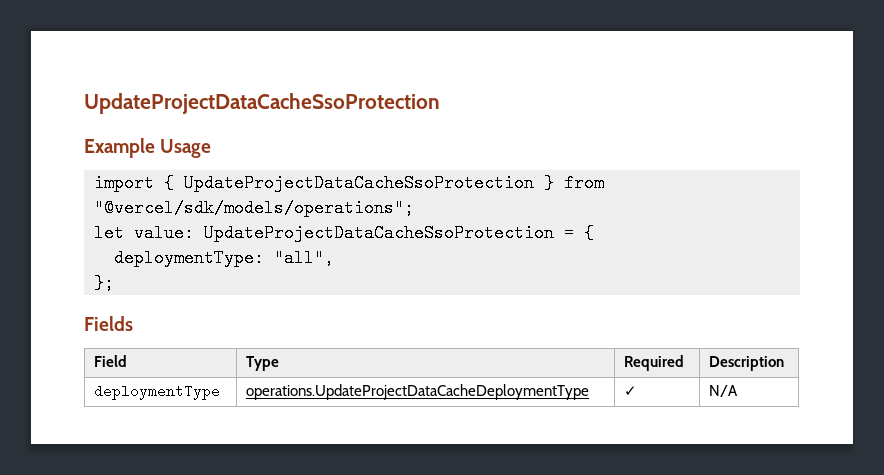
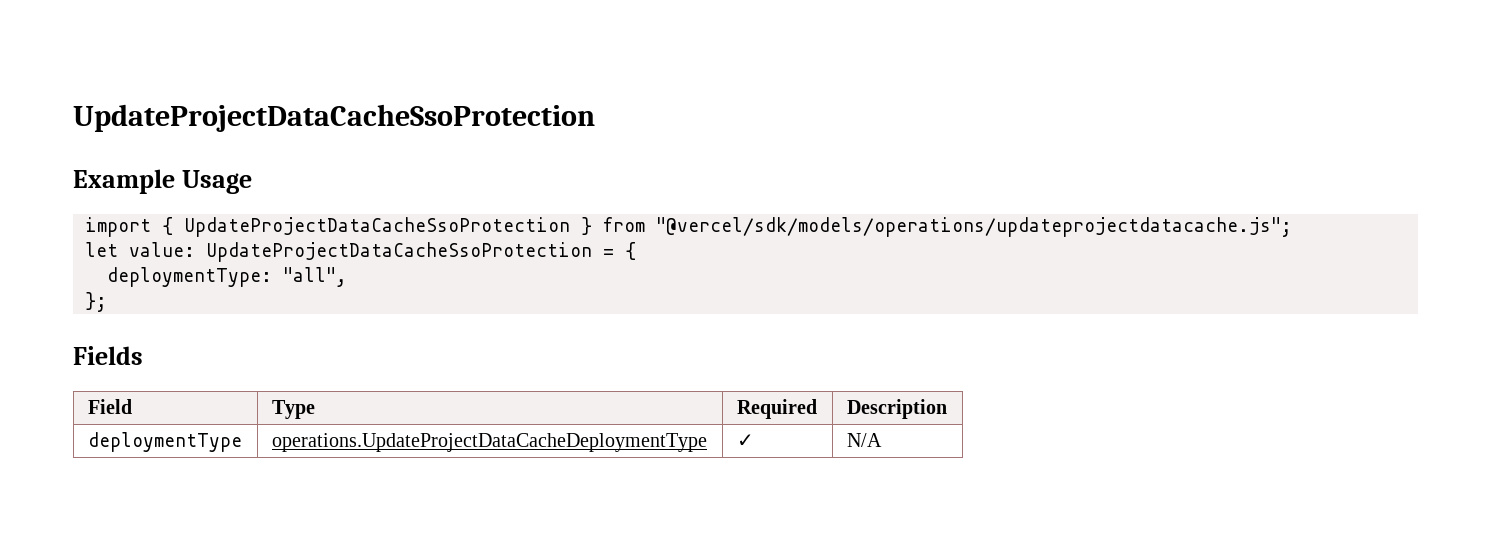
[93,199,414,217] "@vercel/sdk/models/operations"; -> [656,217,1292,237] "@vercel/sdk/models/operations/updateprojectdatacache.js";

